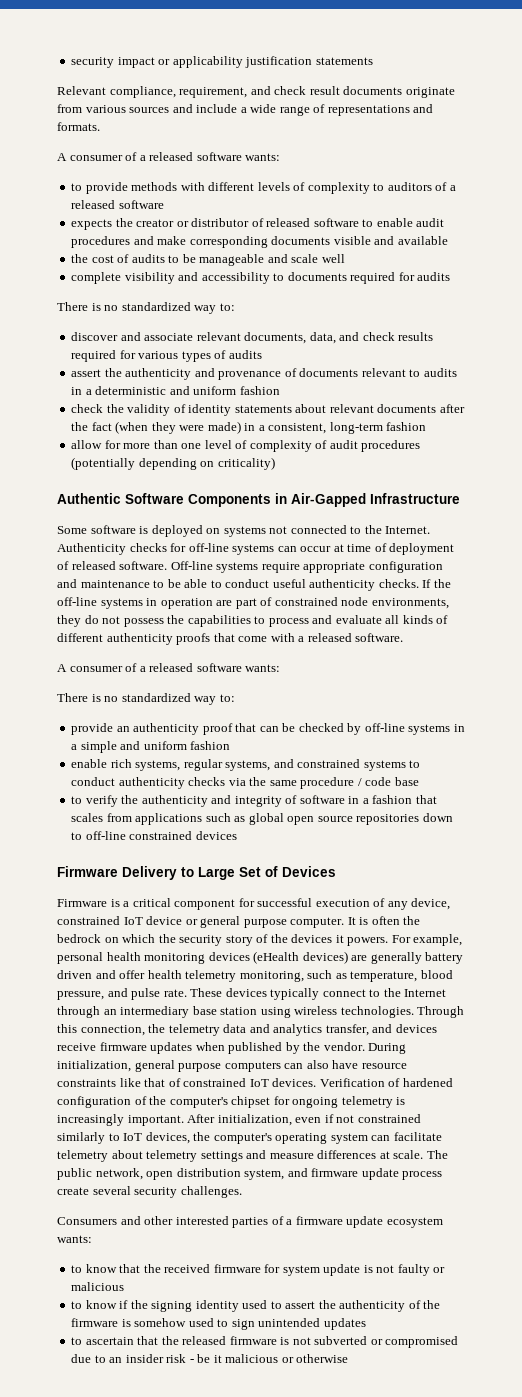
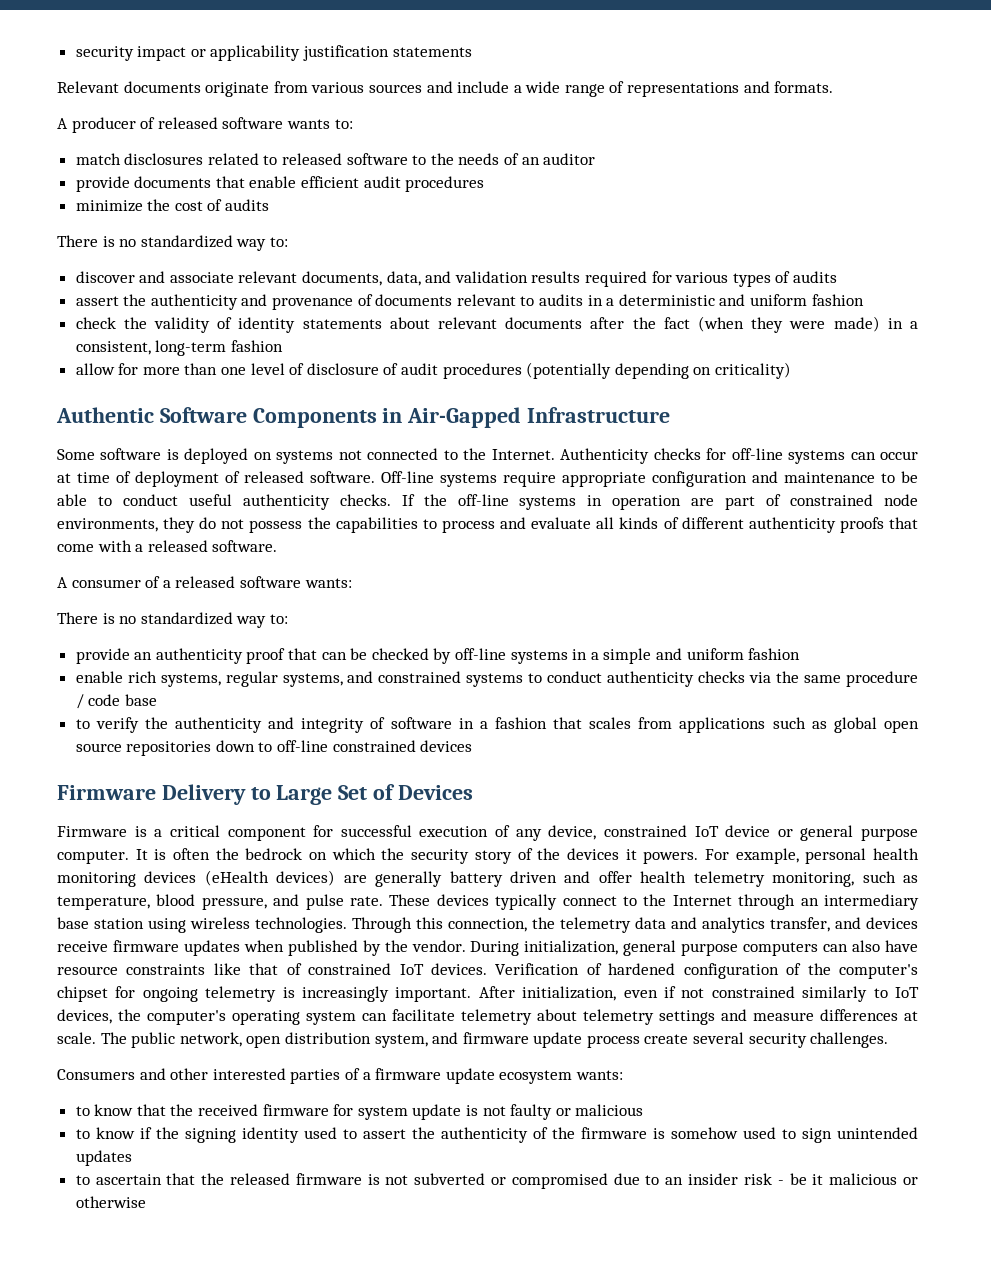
[109,86,340,98] compliance, requirement, and check result -> (119, 87) none
[69,152,281,161] [71,182,456,194] [71,200,164,209] [71,218,445,230] [71,236,448,248] [71,254,345,266] [71,272,415,284] consumer of a released software wants: // to provide methods with different levels of complexity to auditors of a released software // expects the creator or distributor of released software to enable audit procedures and make corresponding documents visible and available // the cost of audits to be manageable and scale well // complete visibility and accessibility to documents required for -> [71,117,353,133] [75,153,596,165] [75,176,485,192] [75,199,223,212] producer of released software wants to: // match disclosures related to released software to the needs of an auditor // provide documents that enable efficient audit procedures // minimize the cost of
[362,332,395,341] check -> [454,271,528,283] validation
[249,440,312,452] complexity -> [306,363,379,375] disclosure

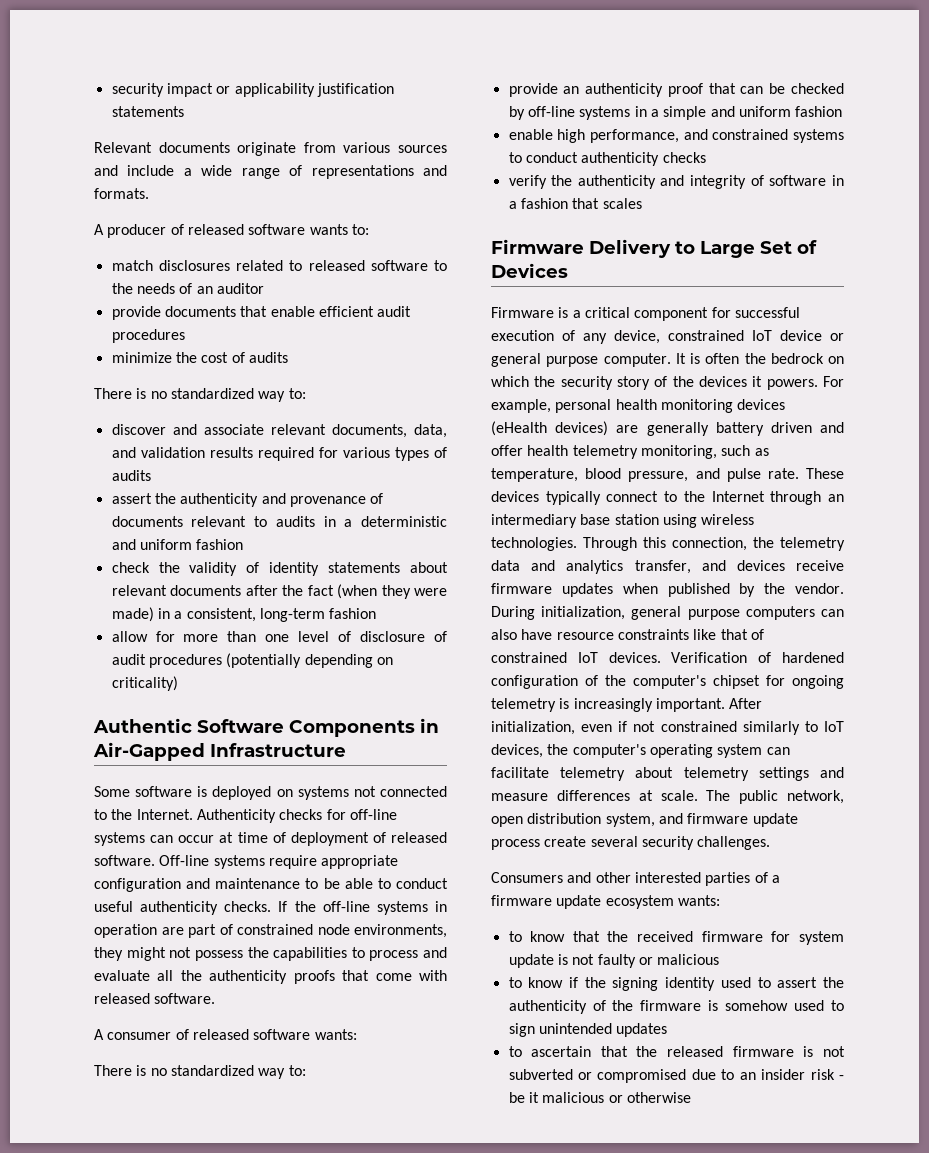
[199,517,217,529] do -> [126,947,166,961] might
[619,517,744,529] kinds of different -> [180,970,202,981] the
[135,544,144,552] a -> (447, 975) none
[162,580,171,588] a -> (189, 1034) none
[127,671,343,687] rich systems, regular systems, -> [557,129,679,143] high performance,
[749,671,919,687] [75,694,157,709] [75,719,90,729] via the same procedure / code base // to -> (706, 157) //
[638,717,919,733] [75,740,473,756] from applications such as global open source repositories down to off-line constrained devices -> (642, 203) none

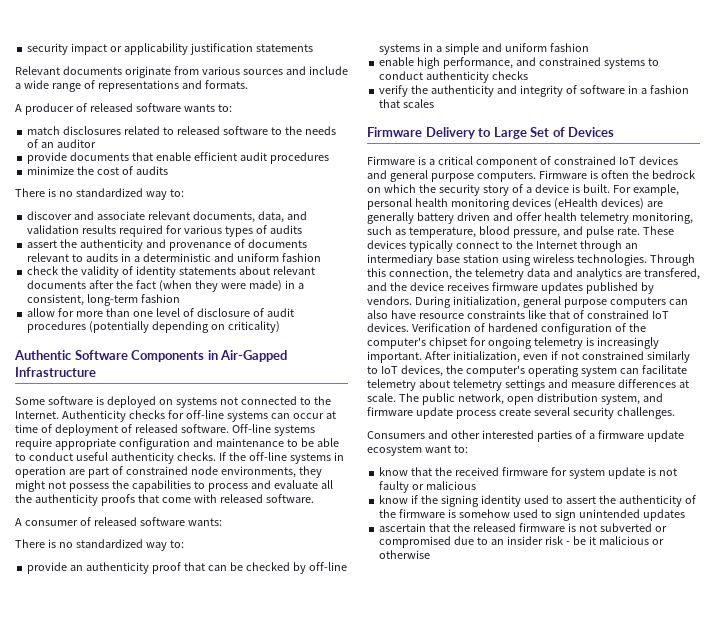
[711,307,800,318] [491,330,844,344] [491,353,686,367] for successful execution of any device, constrained IoT device or general purpose computer. It -> [539,156,678,165] [367,170,587,182] of constrained IoT devices and general purpose computers. Firmware
[672,376,818,390] the devices it powers. -> [525,184,610,193] a device is built.
[634,560,844,574] transfer, and devices receive -> [624,268,700,280] [367,282,489,291] are transfered, and the device receives
[622,583,658,594] when -> (583, 288) none
[764,583,844,594] the vendor. -> [367,296,412,305] vendors.
[677,895,720,906] [508,931,522,942] wants: // to -> [424,445,468,453] want to: //
[508,977,522,988] to -> (477, 485) none
[508,1046,522,1057] to -> (685, 515) none

